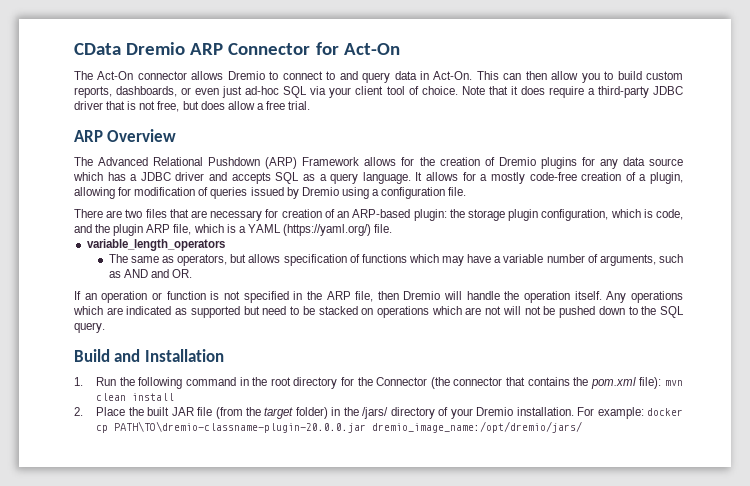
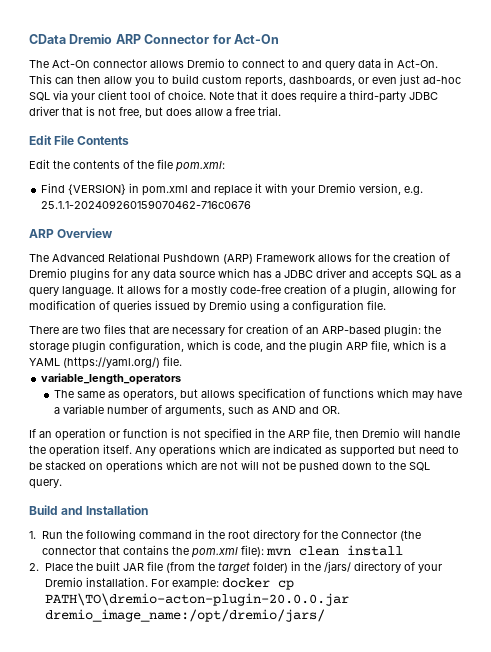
(311, 105) none -> [29,135,130,145] [29,159,225,172] [41,183,424,196] [41,200,252,209] // Edit File Contents // Edit the contents of the file pom.xml: // Find {VERSION} in pom.xml and replace it with your Dremio version, e.g. 25.1.1-202409260159070462-716c0676
[114,421,367,433] PATH\TO\dremio-classname-plugin-20.0.0.jar -> [44,593,349,606] PATH\TO\dremio-acton-plugin-20.0.0.jar

